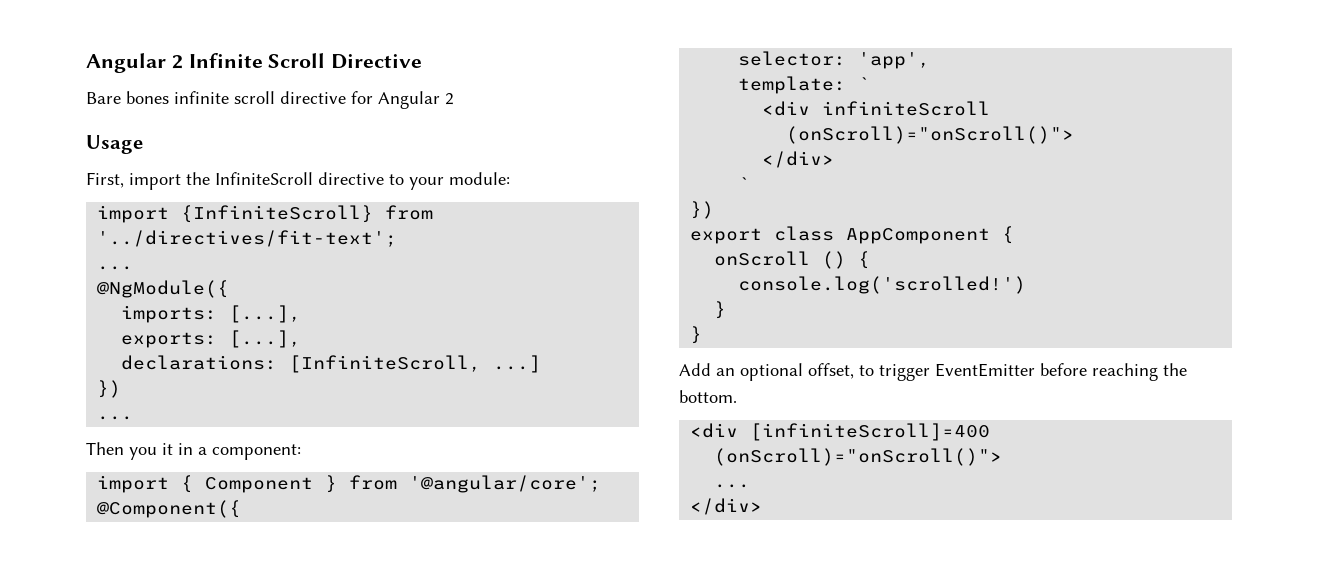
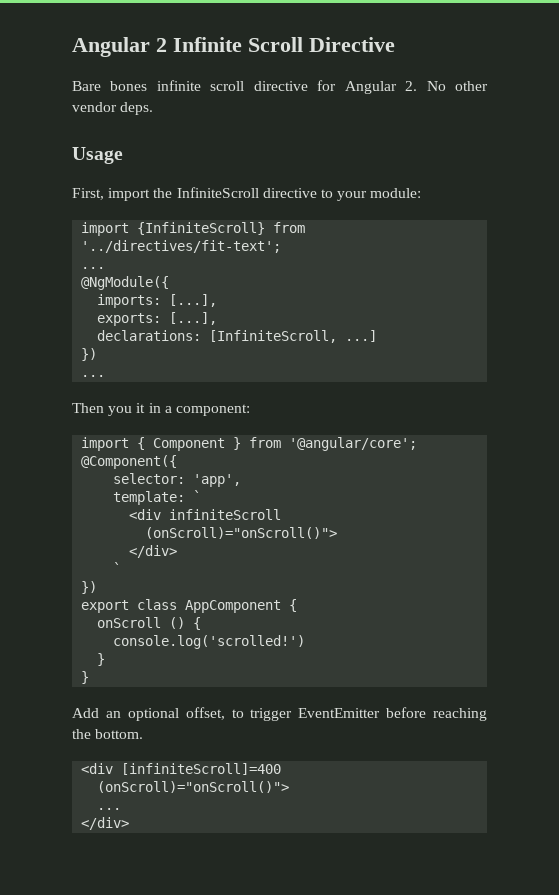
[445,93,454,105] 2 -> [405,81,489,91] [72,102,154,115] 2. No other vendor deps.

